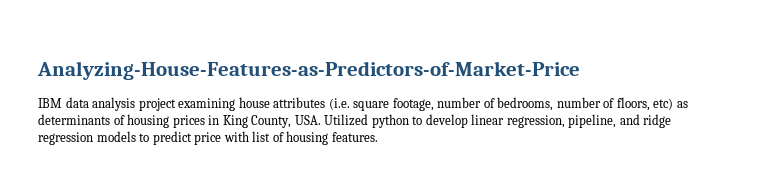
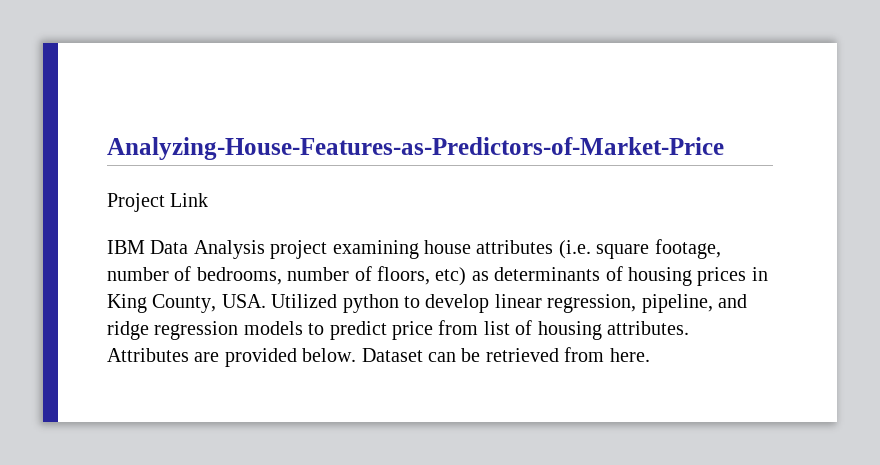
(580, 70) none -> [107,193,209,212] // Project Link
[65,97,136,111] data analysis -> [150,240,265,259] Data Analysis
[223,131,249,142] with -> [438,320,479,335] from
[331,132,378,142] features. -> [606,321,689,335] [107,347,650,367] attributes. Attributes are provided below. Dataset can be retrieved from here.

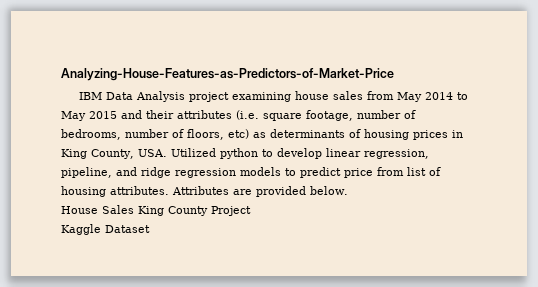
[107,193,209,212] // Project Link -> (394, 74) none
(471, 247) none -> [332,91,468,102] [61,110,174,121] sales from May 2014 to May 2015 and their
[361,347,650,362] Dataset can be retrieved from here. -> [61,205,251,216] [61,224,150,235] // House Sales King County Project // Kaggle Dataset

